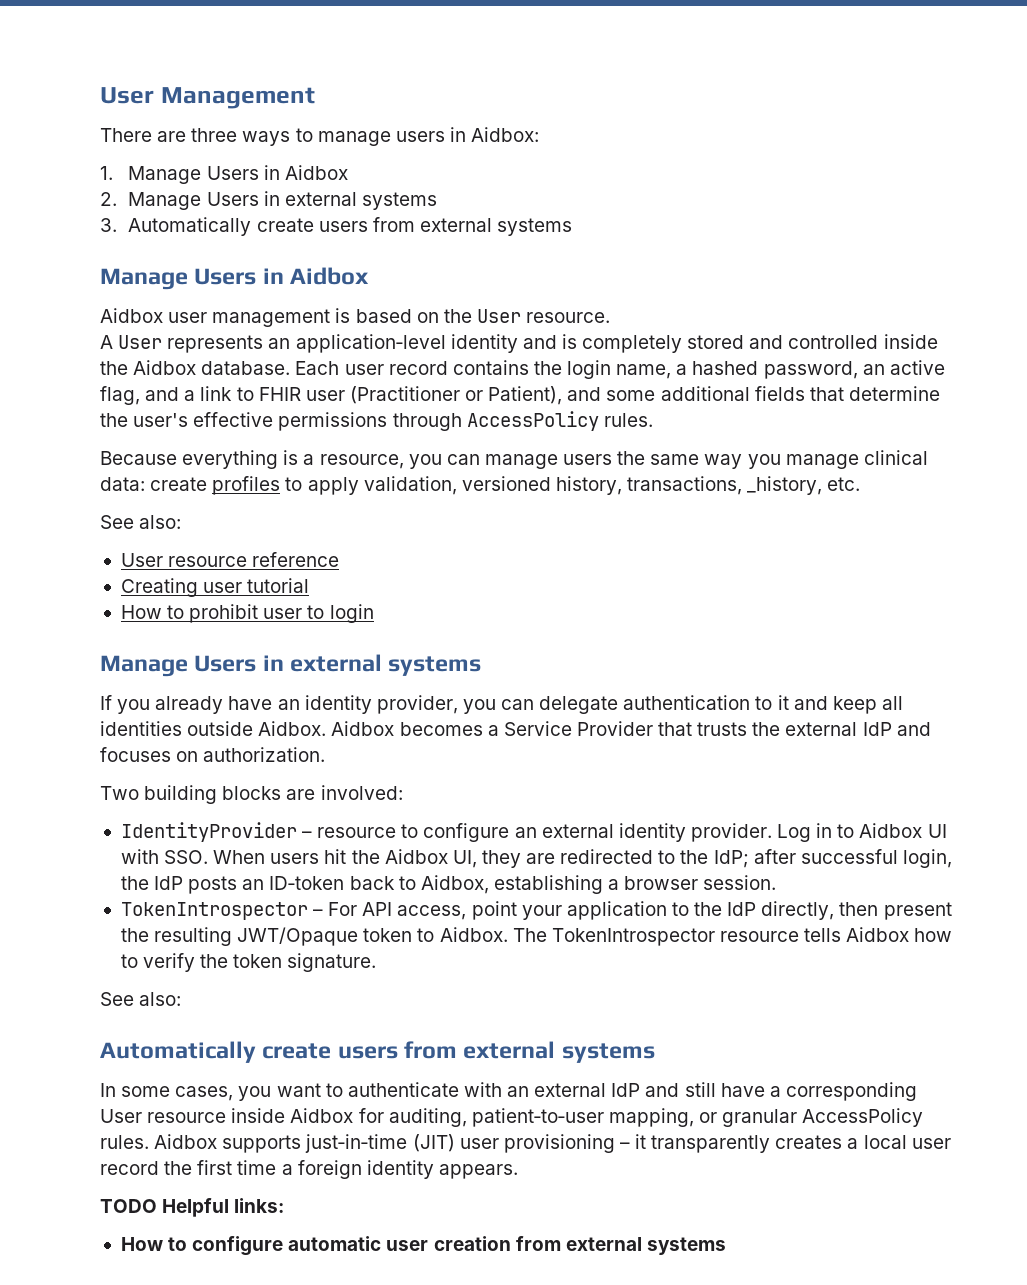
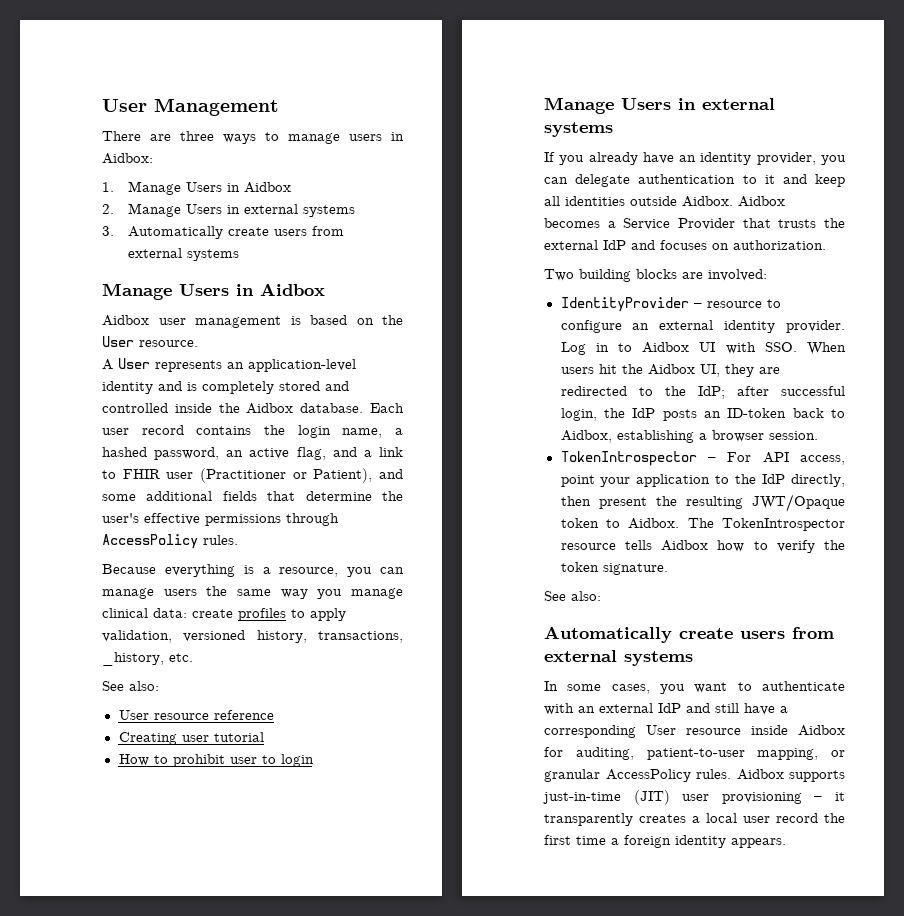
[100,1198,285,1217] [120,1236,726,1256] // TODO Helpful links: // How to configure automatic user creation from external systems -> (786, 843) none

